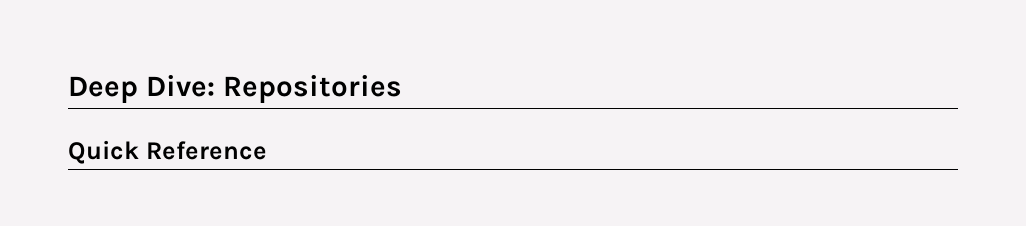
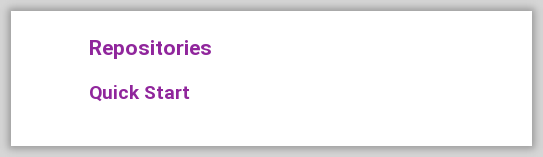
[68,75,215,103] Deep Dive: -> (89, 49) none
[145,141,267,160] Reference -> [144,86,191,99] Start

